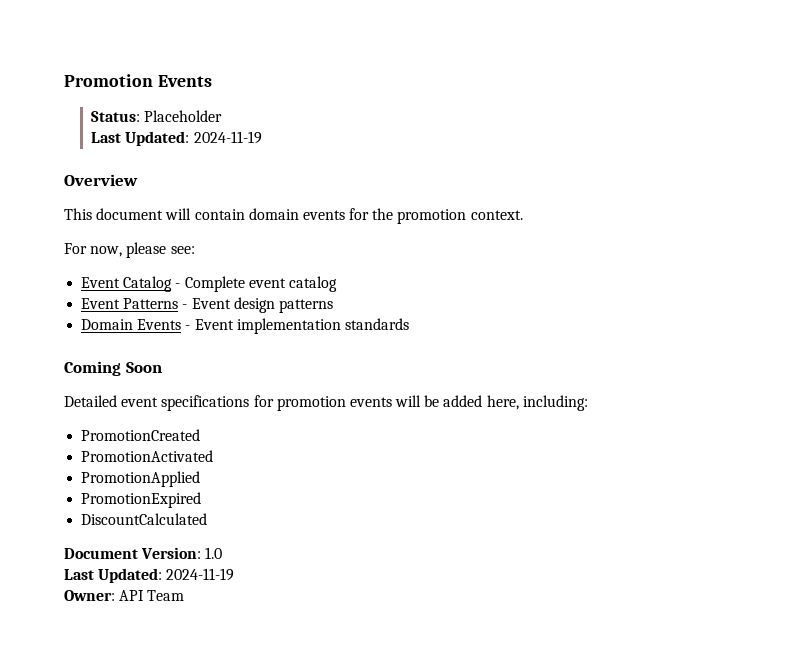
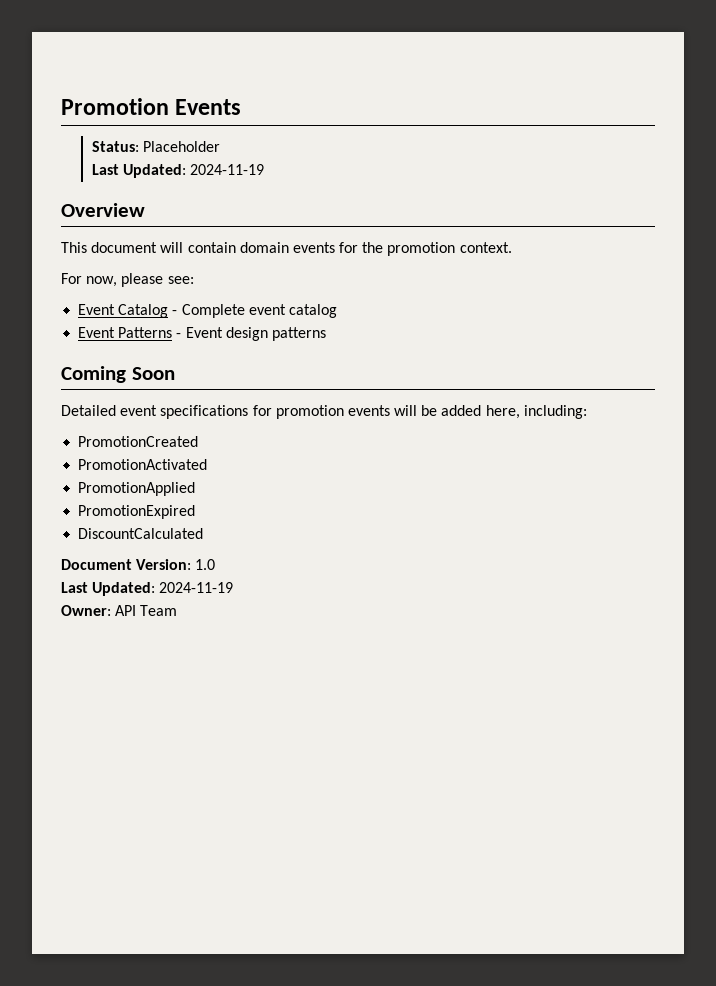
[81,318,409,334] // Domain Events - Event implementation standards -> (326, 334) none

